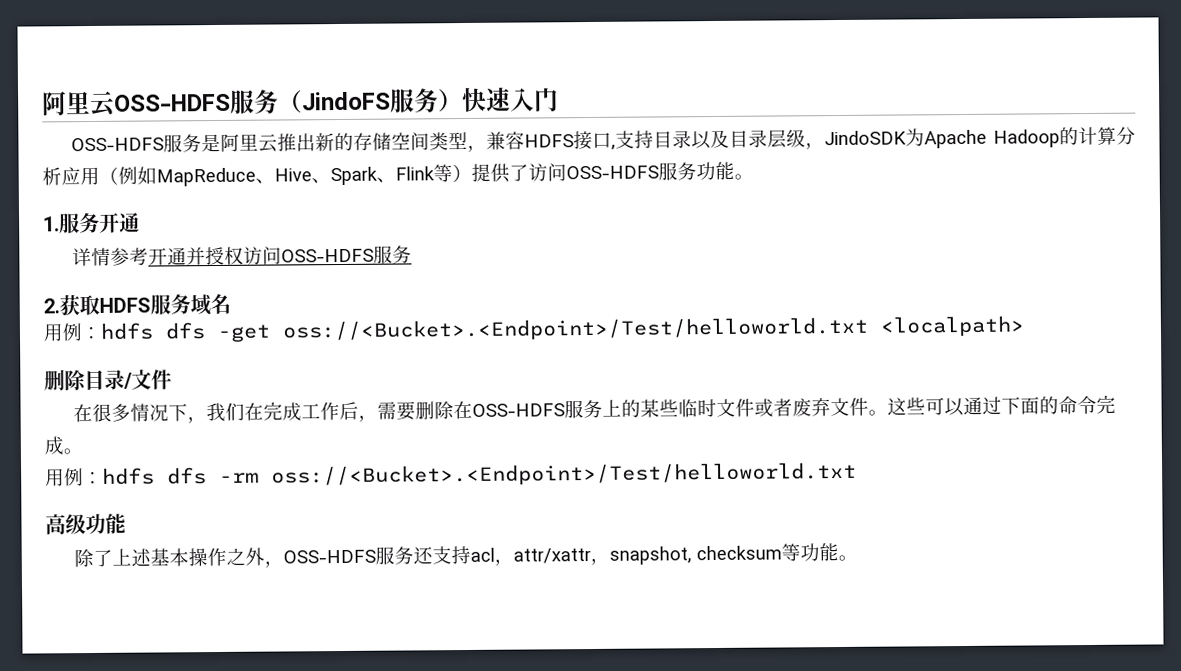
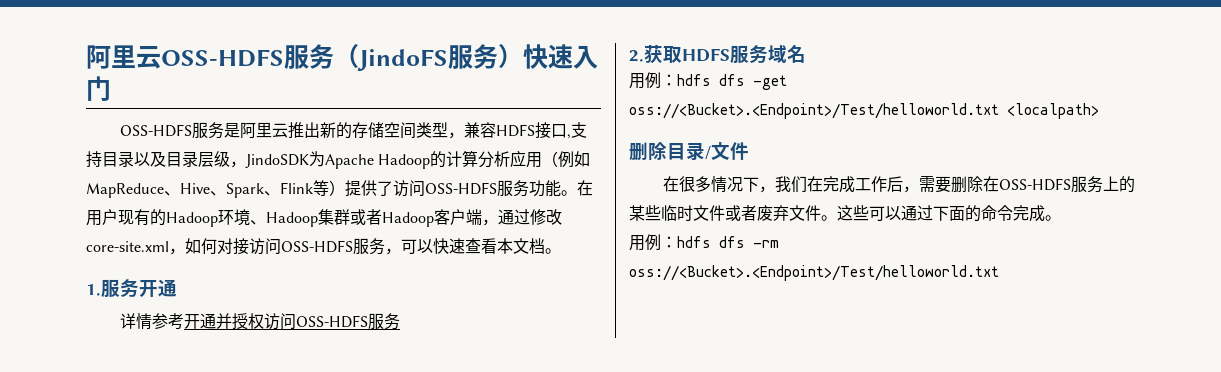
(754, 176) none -> [577,180,593,196] [86,209,562,227] [86,238,561,255] 在用户现有的Hadoop环境、Hadoop集群或者Hadoop客户端，通过修改core-site.xml，如何对接访问OSS-HDFS服务，可以快速查看本文档。
[45,513,126,535] [73,543,858,568] // 高级功能 // 除了上述基本操作之外，OSS-HDFS服务还支持acl，attr/xattr，snapshot, checksum等功能。 -> (999, 273) none

